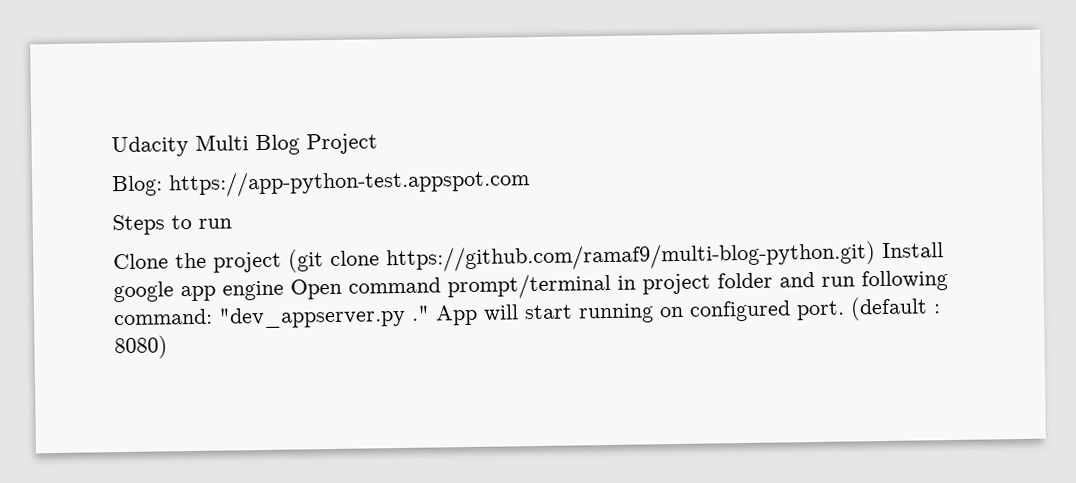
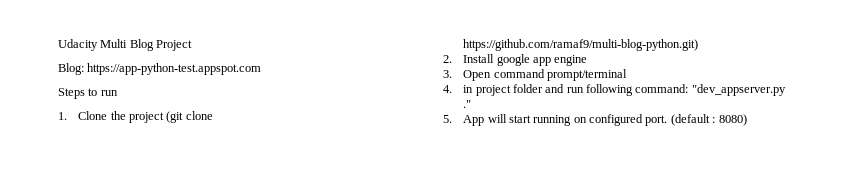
(232, 223) none -> [58,112,67,120] 1.
(876, 257) none -> [443,55,452,63] // 2.
(284, 290) none -> [443,70,452,78] // 3.
(611, 286) none -> [443,85,452,93] // 4.
(430, 313) none -> [443,115,452,123] // 5.

